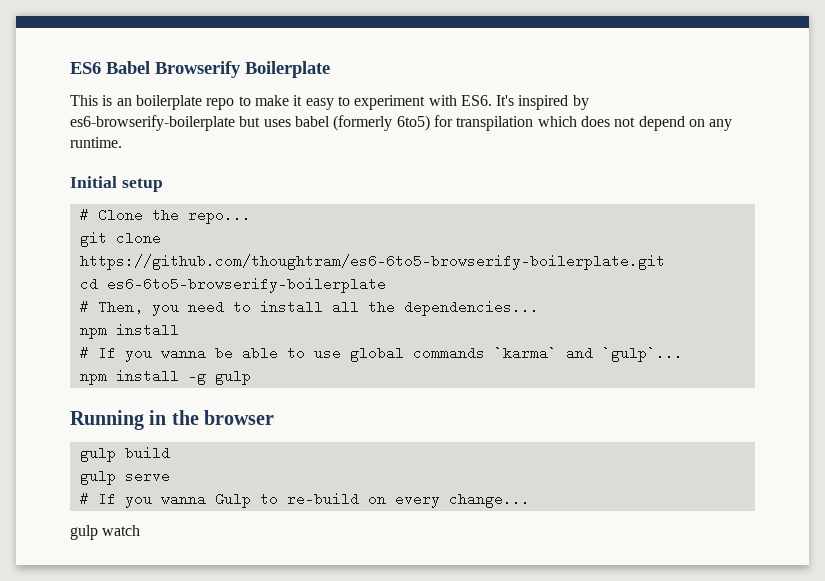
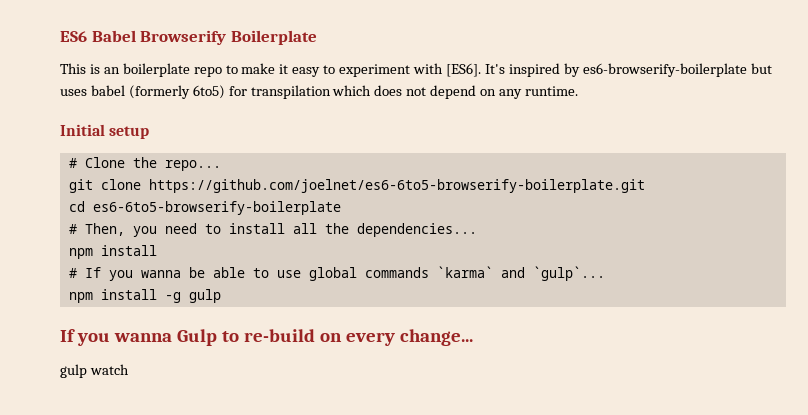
[460,95,492,106] ES6. -> [445,63,481,77] [ES6].
[79,254,665,270] https://github.com/thoughtram/es6-6to5-browserify-boilerplate.git -> [148,179,645,193] https://github.com/joelnet/es6-6to5-browserify-boilerplate.git
[70,410,275,430] [79,446,170,462] [79,469,170,485] [79,492,89,506] Running in the browser // gulp build // gulp serve // # -> (221, 296) none

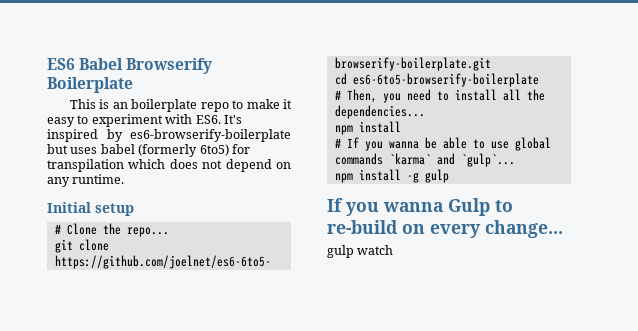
[445,63,481,77] [ES6]. -> [195,115,221,124] ES6.

